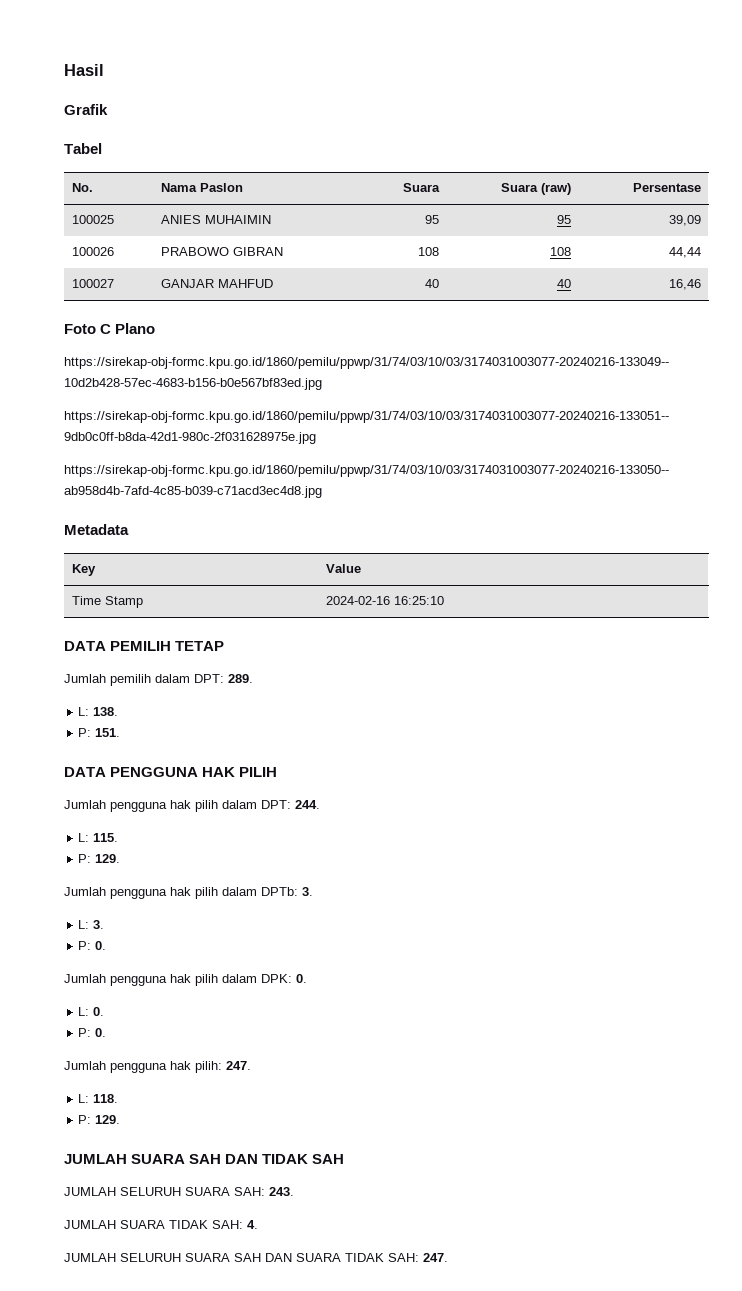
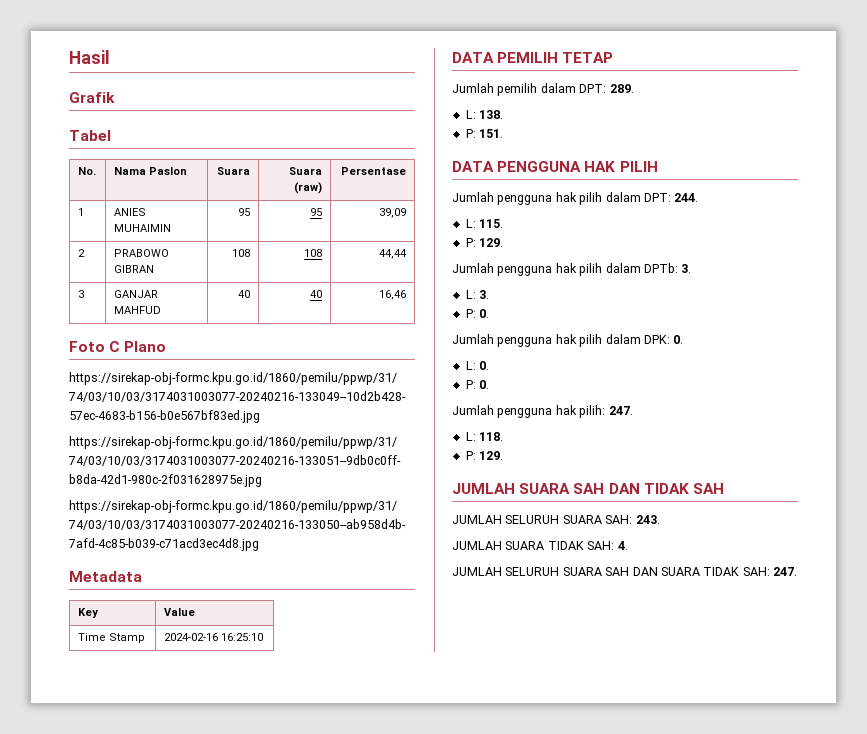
[72,215,115,224] 100025 -> [77,208,84,216] 1
[72,247,115,256] 100026 -> [77,249,85,257] 2
[72,279,115,288] 100027 -> [77,290,84,298] 3

